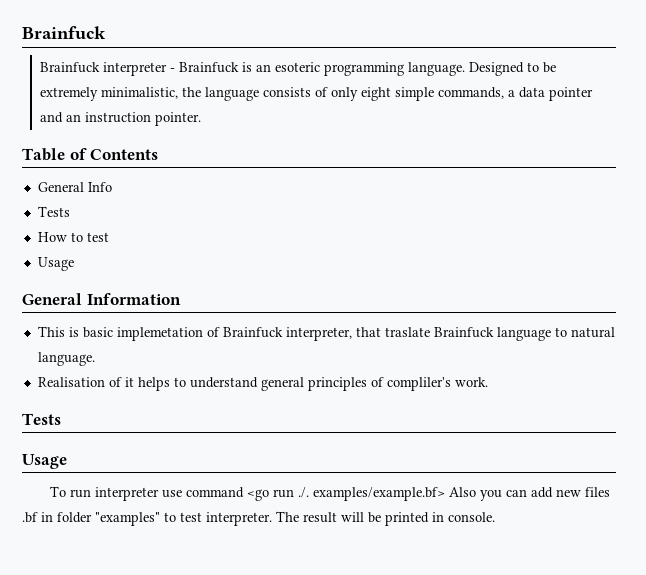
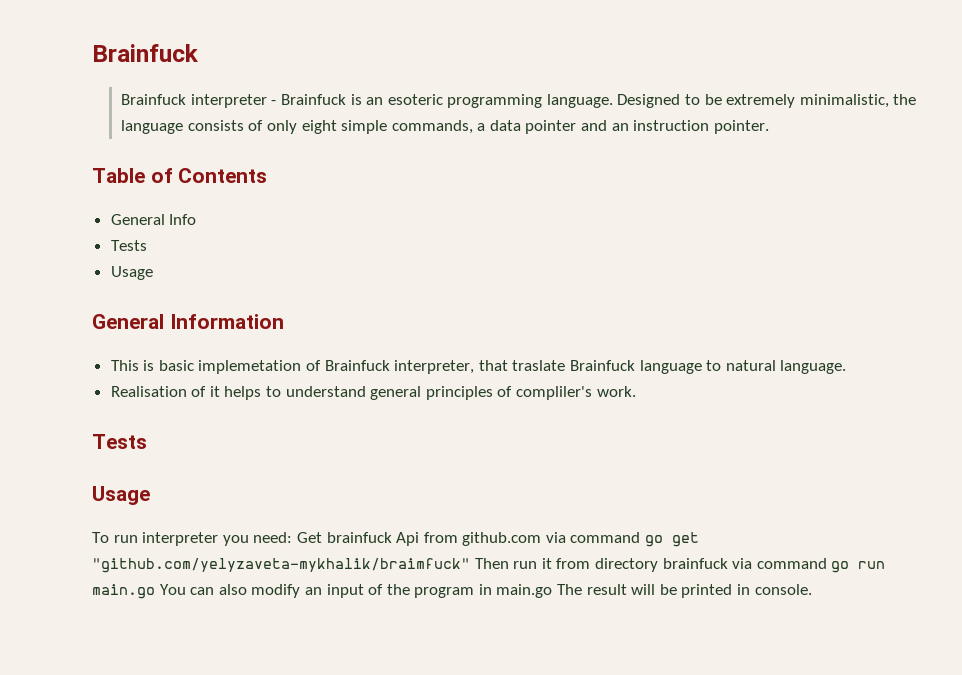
[37,232,109,242] // How to test -> (147, 245) none
[162,487,611,501] [22,512,272,526] use command <go run ./. examples/example.bf> Also you can add new files .bf in folder "examples" to test interpreter. -> [222,532,700,547] [92,558,886,573] [92,584,553,599] you need: Get brainfuck Api from github.com via command go get "github.com/yelyzaveta-mykhalik/braimfuck" Then run it from directory brainfuck via command go run main.go You can also modify an input of the program in main.go

